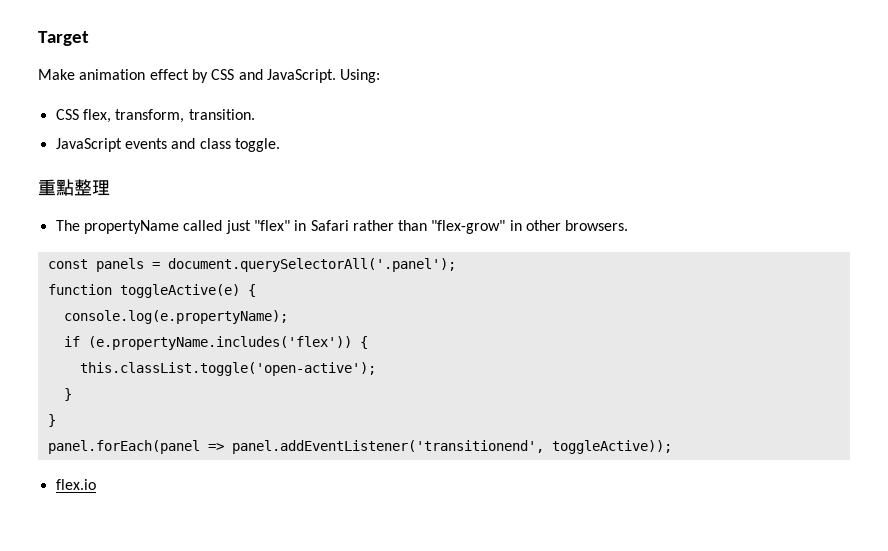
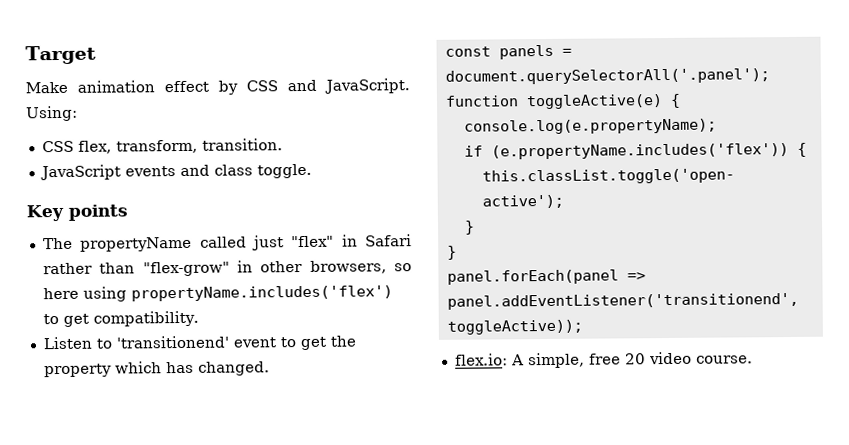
[38,179,110,196] 重點整理 -> [26,204,128,222] Key points
[565,220,629,231] browsers. -> [309,260,412,274] [42,285,393,302] [42,310,199,327] [42,335,357,351] [43,361,270,378] browsers, so here using propertyName.includes('flex') to get compatibility. // Listen to 'transitionend' event to get the property which has changed.
[55,479,96,490] flex.io -> [454,351,753,369] flex.io: A simple, free 20 video course.

